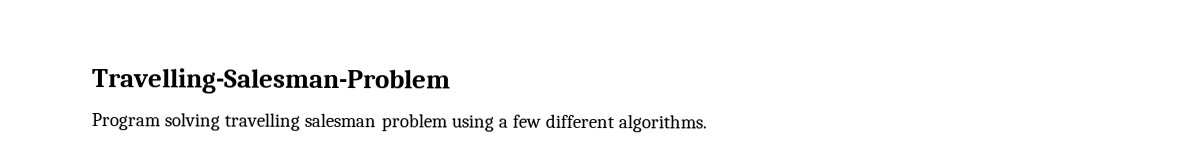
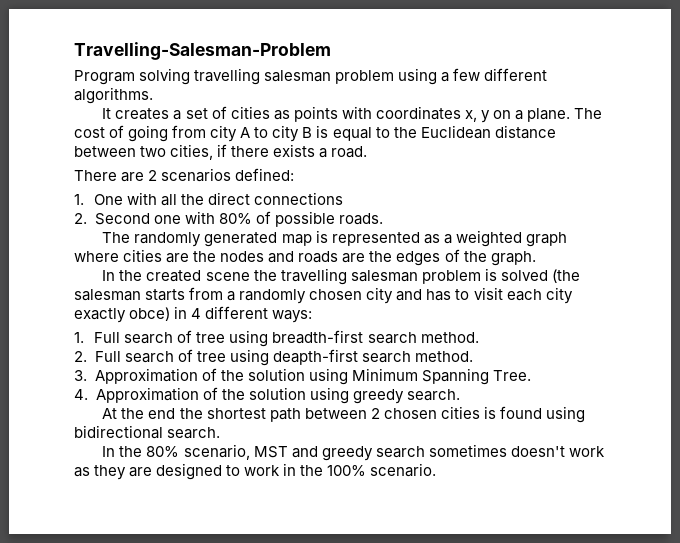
(708, 123) none -> [102,106,603,123] [74,125,556,142] [74,144,368,160] [74,168,295,182] [74,192,344,206] [74,211,383,227] [102,230,567,247] [74,249,536,266] [102,268,580,285] [74,287,573,304] [74,306,313,323] [74,330,479,347] [74,349,473,366] [74,368,531,385] [74,387,460,404] [102,406,585,423] [74,425,221,439] [102,444,605,461] [74,463,437,480] // It creates a set of cities as points with coordinates x, y on a plane. The cost of going from city A to city B is equal to the Euclidean distance between two cities, if there exists a road. // There are 2 scenarios defined: // 1. One with all the direct connections // 2. Second one with 80% of possible roads. // The randomly generated map is represented as a weighted graph where cities are the nodes and roads are the edges of the graph. // In the created scene the travelling salesman problem is solved (the salesman starts from a randomly chosen city and has to visit each city exactly obce) in 4 different ways: // 1. Full search of tree using breadth-first search method. // 2. Full search of tree using deapth-first search method. // 3. Approximation of the solution using Minimum Spanning Tree. // 4. Approximation of the solution using greedy search. // At the end the shortest path between 2 chosen cities is found using bidirectional search. // In the 80% scenario, MST and greedy search sometimes doesn't work as they are designed to work in the 100% scenario.

